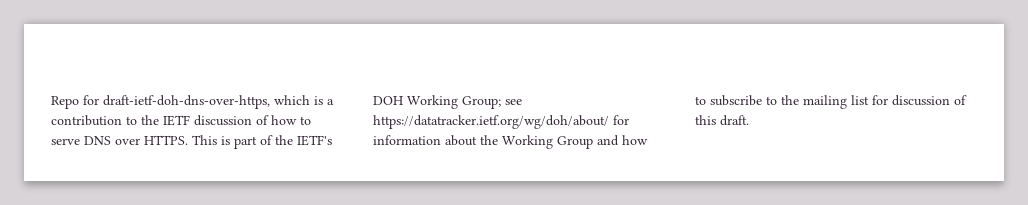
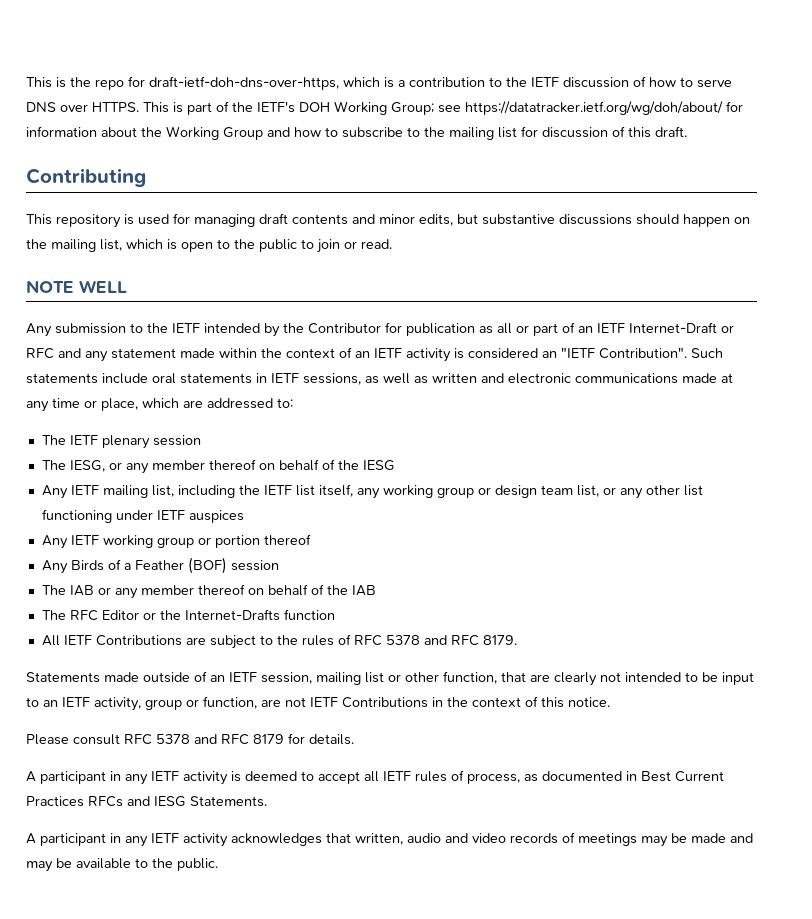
[51,96,79,109] Repo -> [26,77,124,90] This is the repo
(749, 120) none -> [26,168,146,187] [26,213,750,228] [26,239,392,253] [26,280,127,293] [26,322,734,337] [26,347,723,362] [26,373,733,385] [26,398,293,412] [41,435,201,449] [41,459,395,474] [41,484,703,499] [41,509,244,523] [41,534,311,549] [41,557,279,574] [41,584,376,599] [41,609,335,621] [41,634,517,649] [26,671,754,686] [26,696,610,711] [26,733,354,745] [26,770,724,785] [26,796,267,807] [26,832,753,847] [26,858,218,872] // Contributing // This repository is used for managing draft contents and minor edits, but substantive discussions should happen on the mailing list, which is open to the public to join or read. // NOTE WELL // Any submission to the IETF intended by the Contributor for publication as all or part of an IETF Internet-Draft or RFC and any statement made within the context of an IETF activity is considered an "IETF Contribution". Such statements include oral statements in IETF sessions, as well as written and electronic communications made at any time or place, which are addressed to: // The IETF plenary session // The IESG, or any member thereof on behalf of the IESG // Any IETF mailing list, including the IETF list itself, any working group or design team list, or any other list functioning under IETF auspices // Any IETF working group or portion thereof // Any Birds of a Feather (BOF) session // The IAB or any member thereof on behalf of the IAB // The RFC Editor or the Internet-Drafts function // All IETF Contributions are subject to the rules of RFC 5378 and RFC 8179. // Statements made outside of an IETF session, mailing list or other function, that are clearly not intended to be input to an IETF activity, group or function, are not IETF Contributions in the context of this notice. // Please consult RFC 5378 and RFC 8179 for details. // A participant in any IETF activity is deemed to accept all IETF rules of process, as documented in Best Current Practices RFCs and IESG Statements. // A participant in any IETF activity acknowledges that written, audio and video records of meetings may be made and may be available to the public.

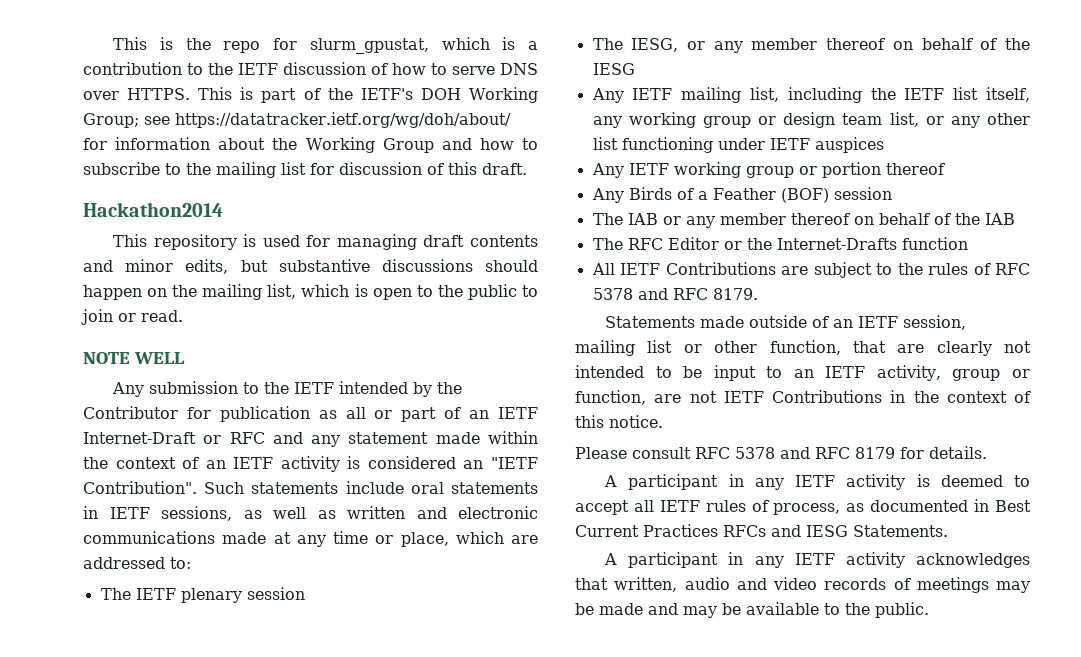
[149,76,339,90] draft-ietf-doh-dns-over-https, -> [309,38,429,54] slurm_gpustat,
[26,168,146,187] Contributing -> [83,202,223,217] Hackathon2014

